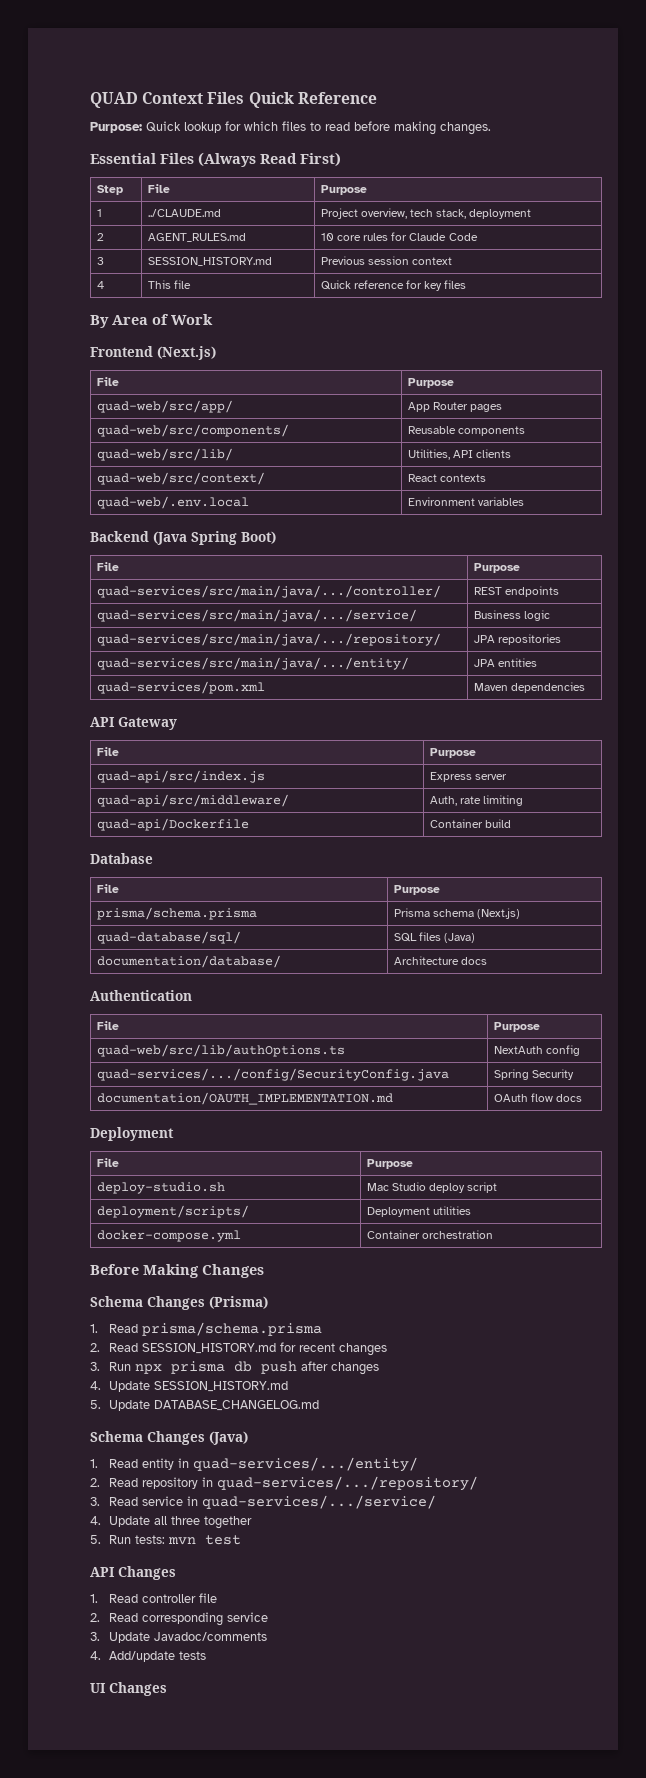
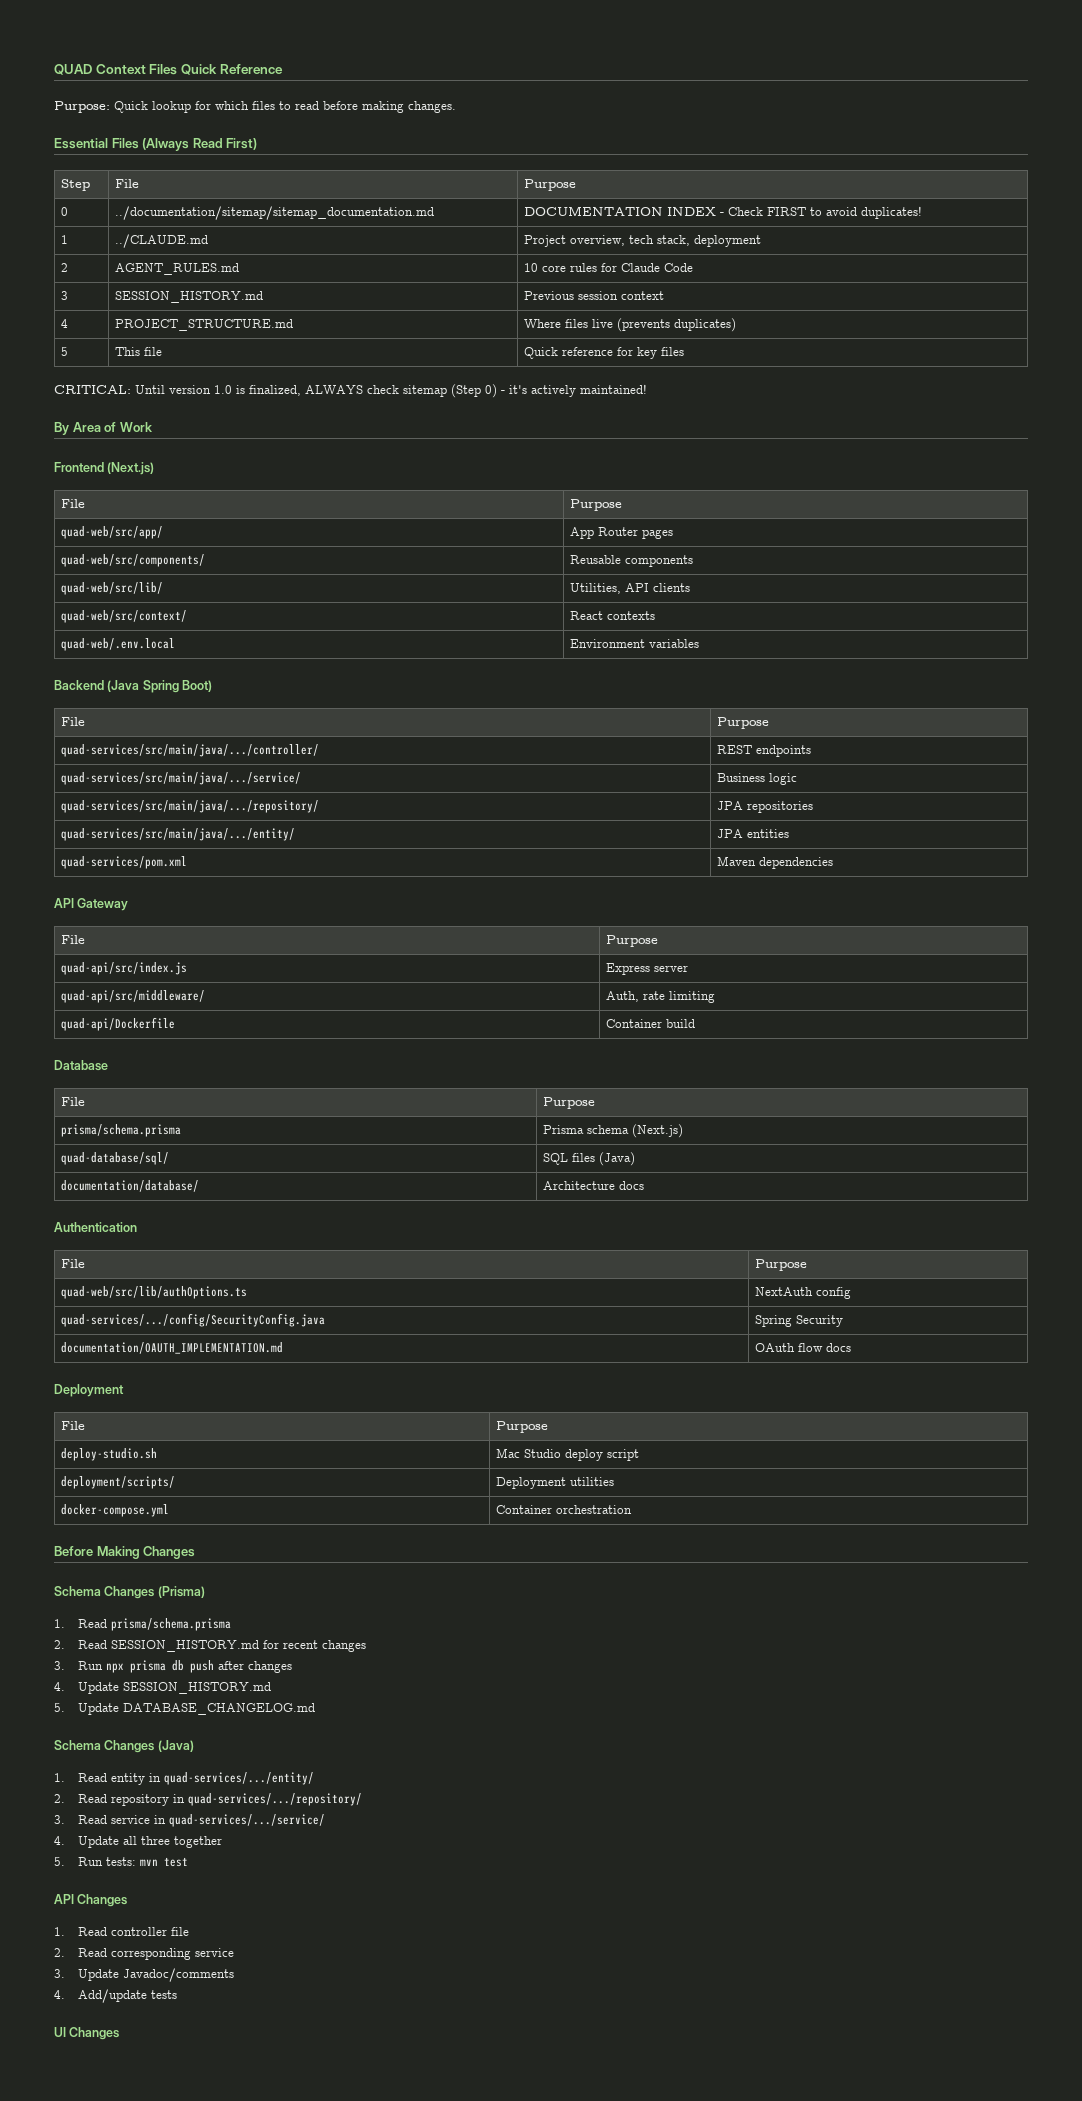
(368, 190) none -> [61,207,69,216] [115,206,435,220] [524,206,923,219] // 0 | ../documentation/sitemap/sitemap_documentation.md | DOCUMENTATION INDEX - Check FIRST to avoid duplicates!
(105, 285) none -> [115,319,294,331] [524,318,737,332] [61,347,69,356] | PROJECT_STRUCTURE.md | Where files live (prevents duplicates) // 5
(467, 284) none -> [54,384,647,398] // CRITICAL: Until version 1.0 is finalized, ALWAYS check sitemap (Step 0) - it's actively maintained!

